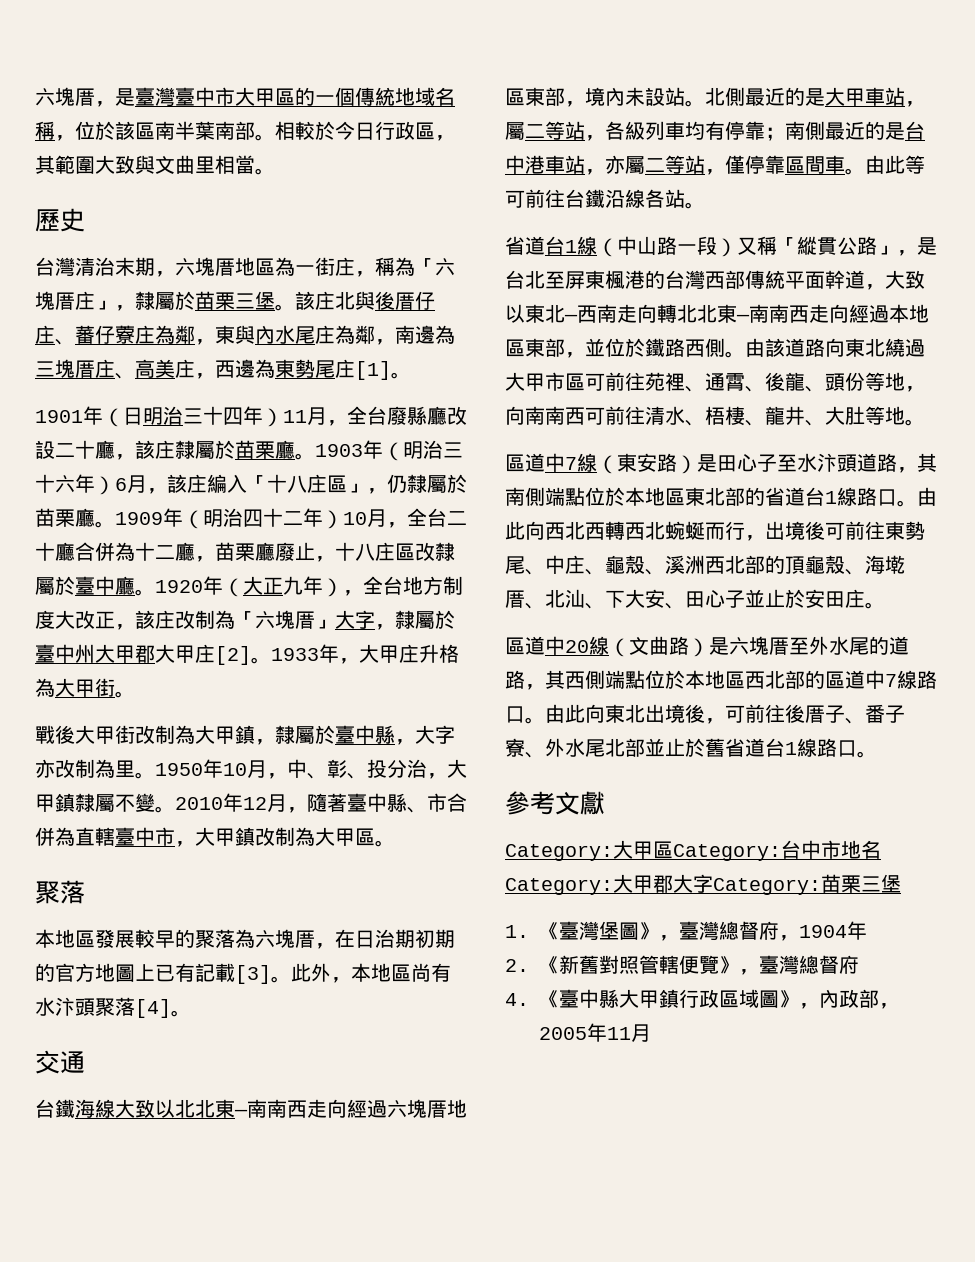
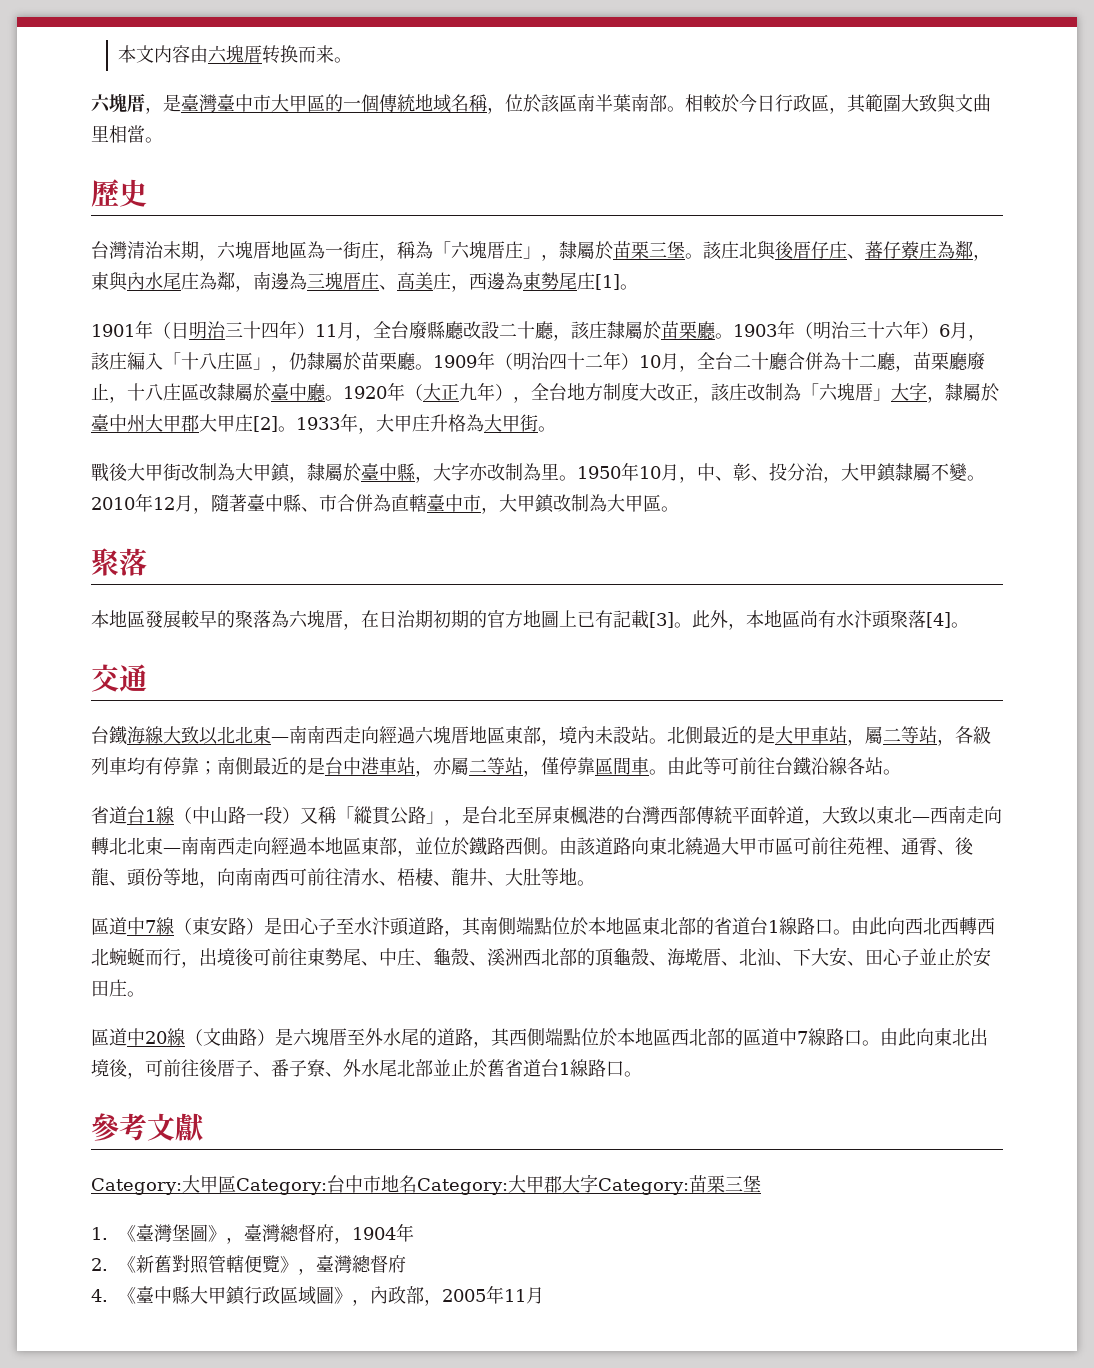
(35, 97) none -> [118,45,353,64] 本文内容由六塊厝转换而来。 //

